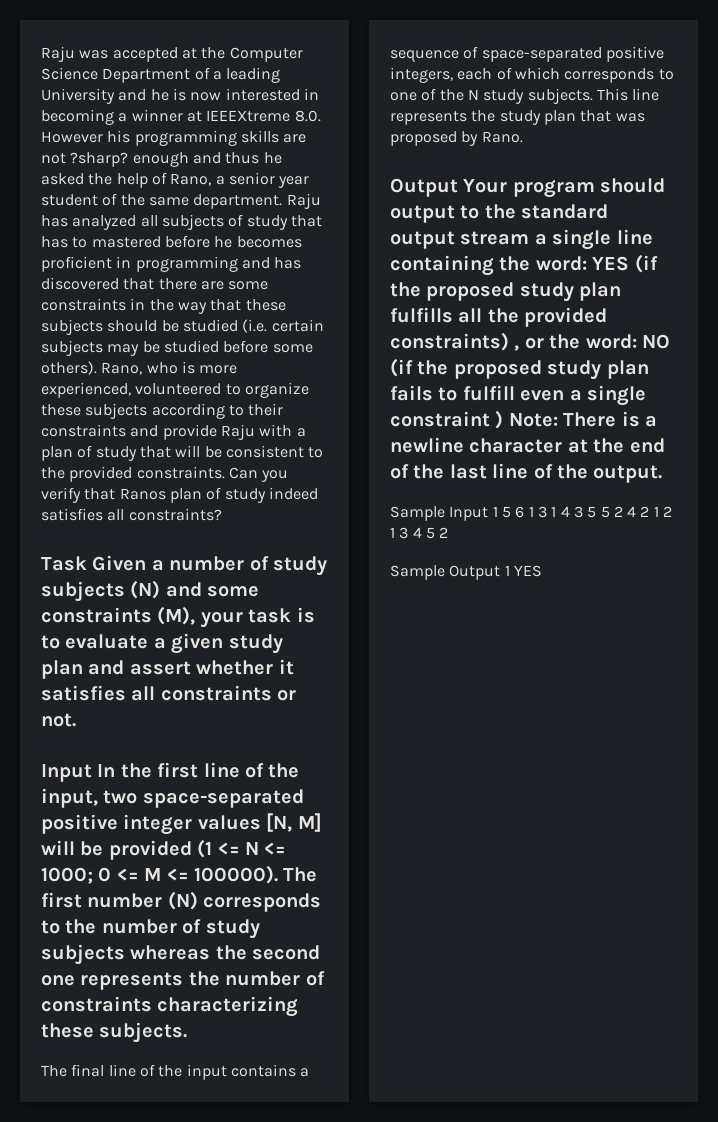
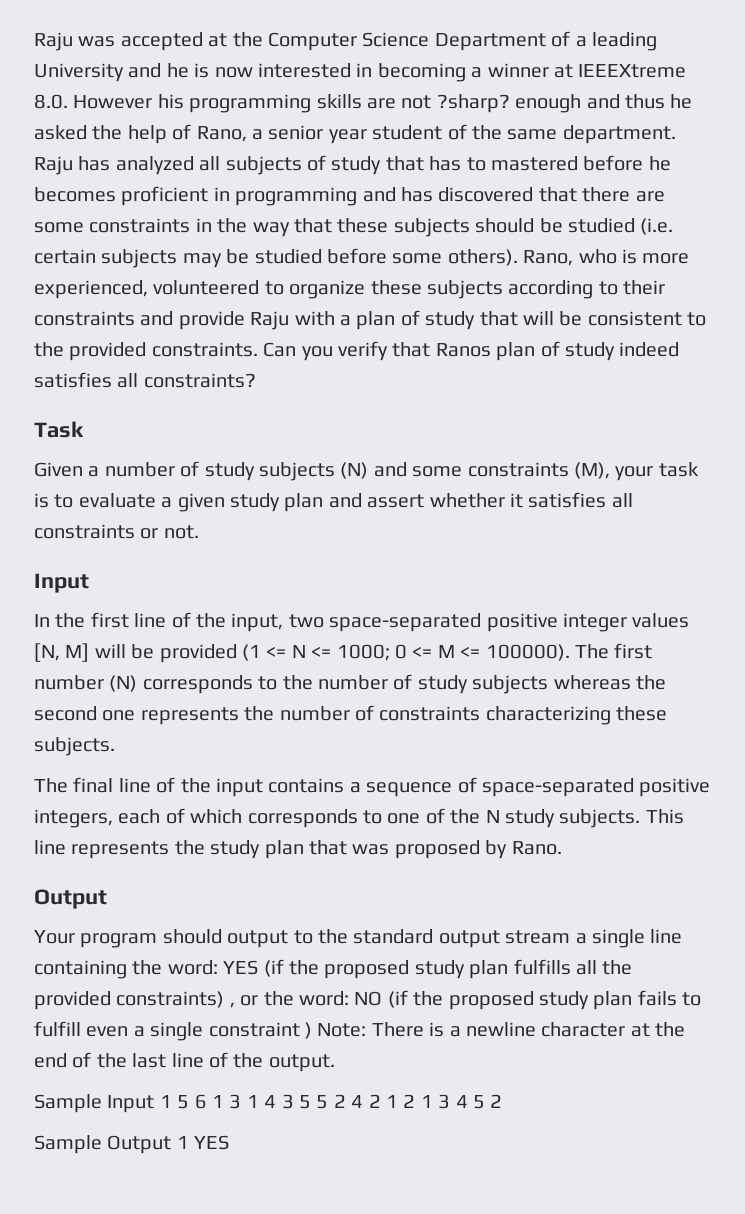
(87, 563) none -> (84, 429) //
(92, 773) none -> (89, 583) //
(458, 187) none -> (107, 899) //

